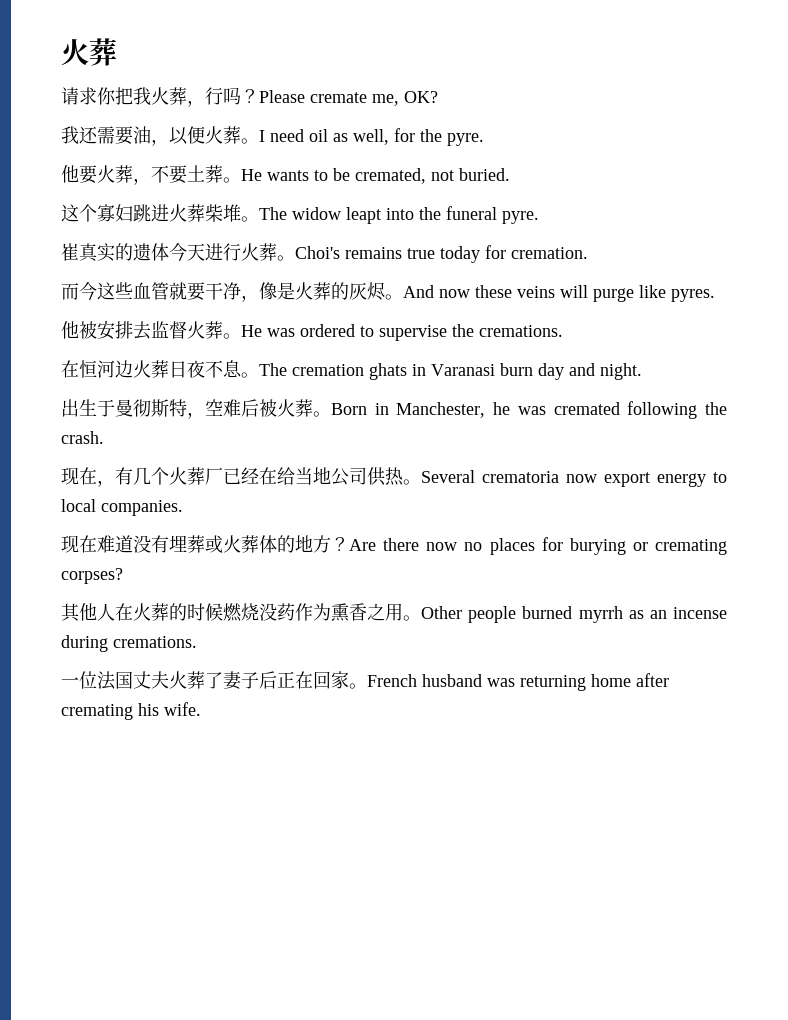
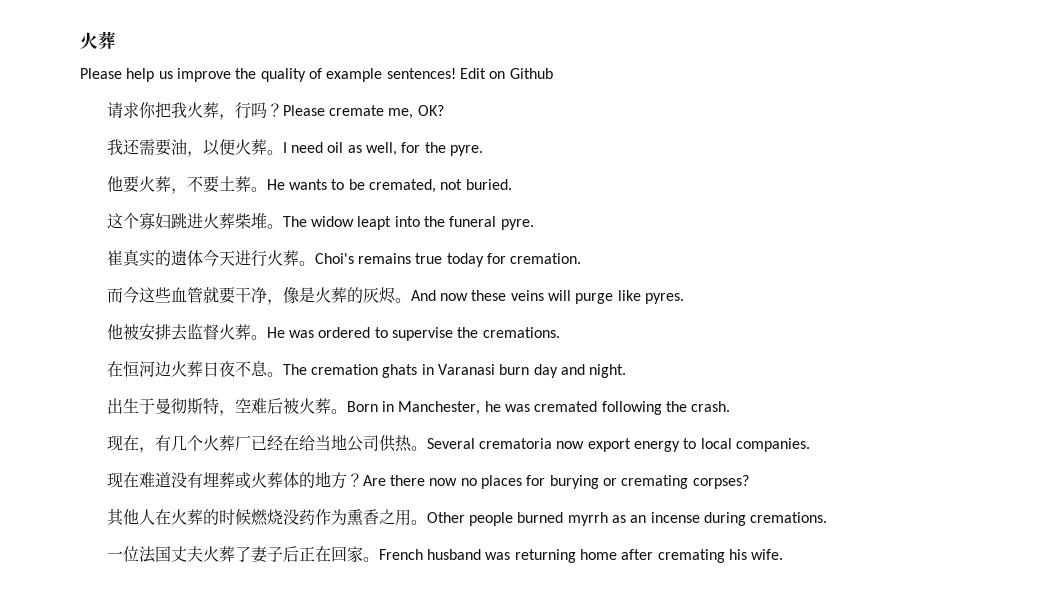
[61,38,117,66] 火葬 -> [80,31,116,49] [80,68,553,82] 火葬 // Please help us improve the quality of example sentences! Edit on Github

